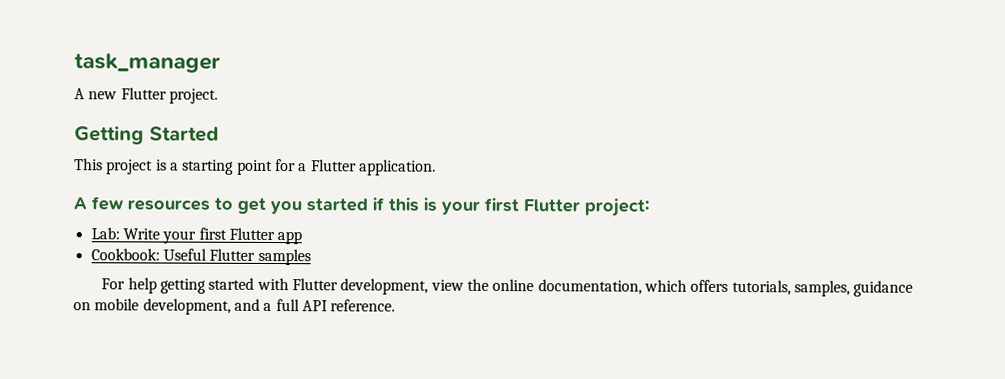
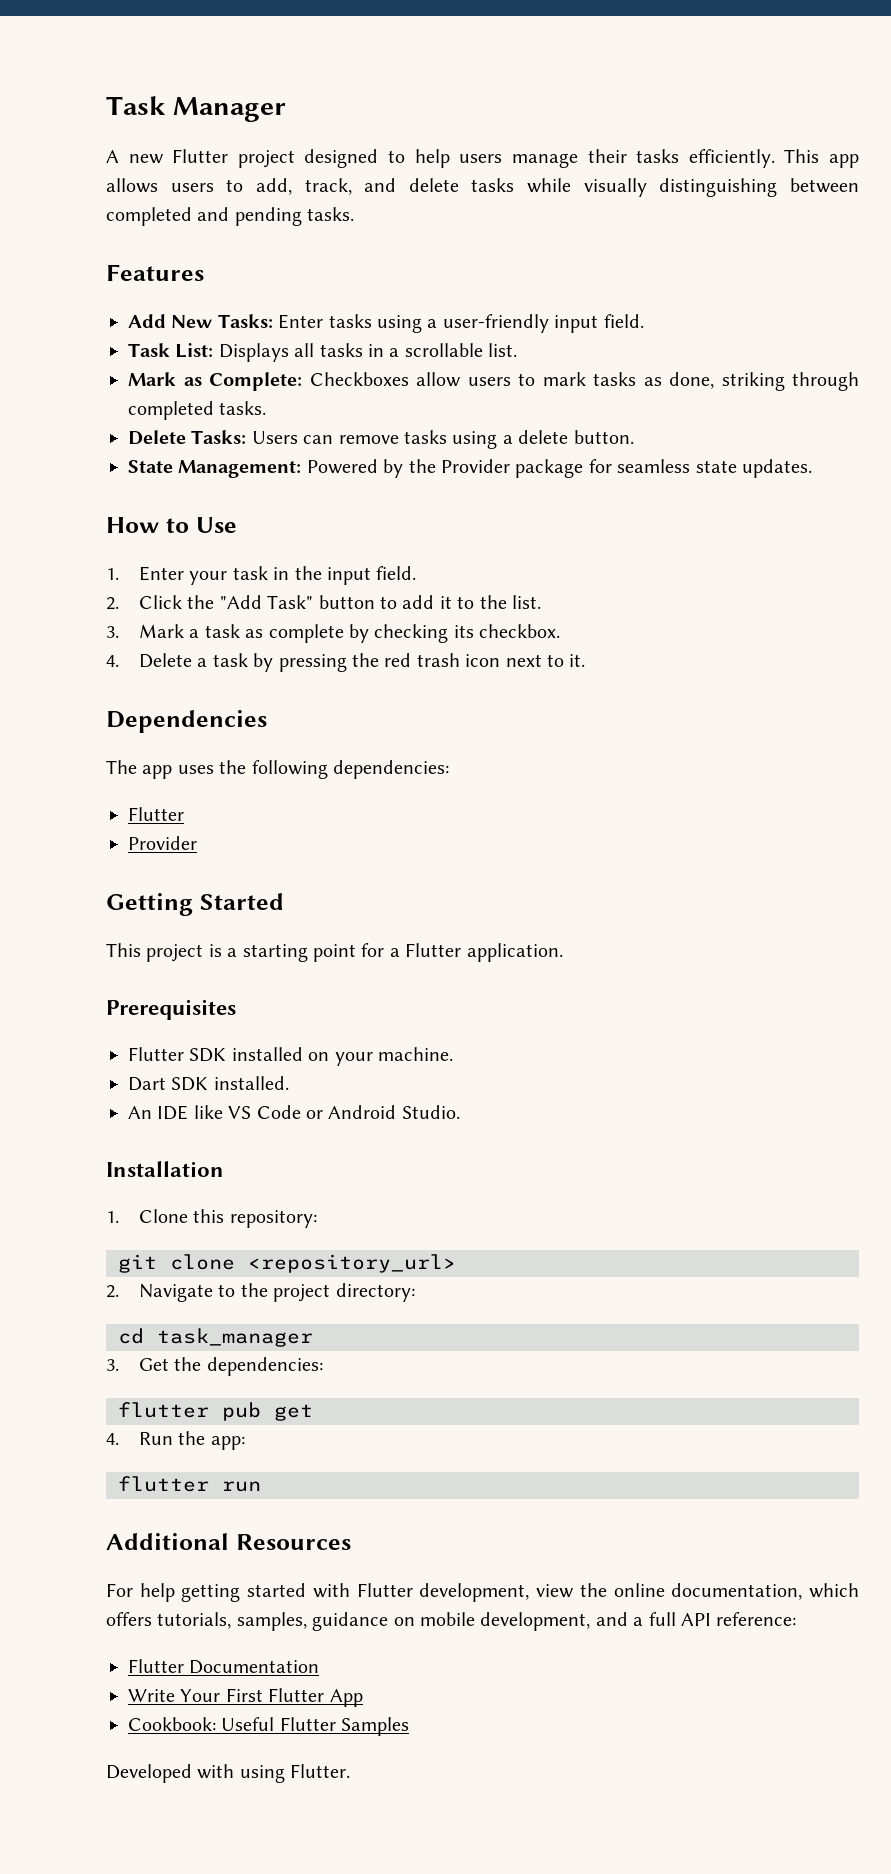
[74,53,221,73] task_manager -> [106,96,286,122] Task Manager
[168,88,218,104] project. -> [237,149,860,168] [106,178,859,197] [106,207,355,226] [106,264,204,281] [128,314,644,333] [128,343,518,362] [128,372,859,391] [128,401,267,420] [128,430,634,449] [128,459,812,478] [106,517,237,533] [106,566,417,585] [106,595,542,610] [106,624,561,643] [106,653,586,672] [106,710,267,733] [106,760,449,779] [128,807,184,821] [128,836,197,850] project designed to help users manage their tasks efficiently. This app allows users to add, track, and delete tasks while visually distinguishing between completed and pending tasks. // Features // Add New Tasks: Enter tasks using a user-friendly input field. // Task List: Displays all tasks in a scrollable list. // Mark as Complete: Checkboxes allow users to mark tasks as done, striking through completed tasks. // Delete Tasks: Users can remove tasks using a delete button. // State Management: Powered by the Provider package for seamless state updates. // How to Use // 1. Enter your task in the input field. // 2. Click the "Add Task" button to add it to the list. // 3. Mark a task as complete by checking its checkbox. // 4. Delete a task by pressing the red trash icon next to it. // Dependencies // The app uses the following dependencies: // Flutter // Provider
[73,196,650,217] [90,227,303,245] [90,248,311,266] A few resources to get you started if this is your first Flutter project: // Lab: Write your first Flutter app // Cookbook: Useful Flutter samples -> [106,999,236,1020] [128,1047,453,1066] [128,1076,289,1091] [128,1105,460,1120] [106,1161,224,1177] [106,1209,317,1228] [118,1254,456,1273] [106,1283,415,1302] [118,1328,313,1347] [106,1357,323,1376] [118,1402,313,1421] [106,1431,245,1450] [118,1476,261,1492] [106,1533,351,1550] Prerequisites // Flutter SDK installed on your machine. // Dart SDK installed. // An IDE like VS Code or Android Studio. // Installation // 1. Clone this repository: // git clone <repository_url> // 2. Navigate to the project directory: // cd task_manager // 3. Get the dependencies: // flutter pub get // 4. Run the app: // flutter run // Additional Resources
[330,299,396,312] reference. -> [716,1612,797,1626] [128,1659,320,1674] [128,1688,363,1707] [128,1717,410,1736] [106,1764,351,1783] reference: // Flutter Documentation // Write Your First Flutter App // Cookbook: Useful Flutter Samples // Developed with using Flutter.

